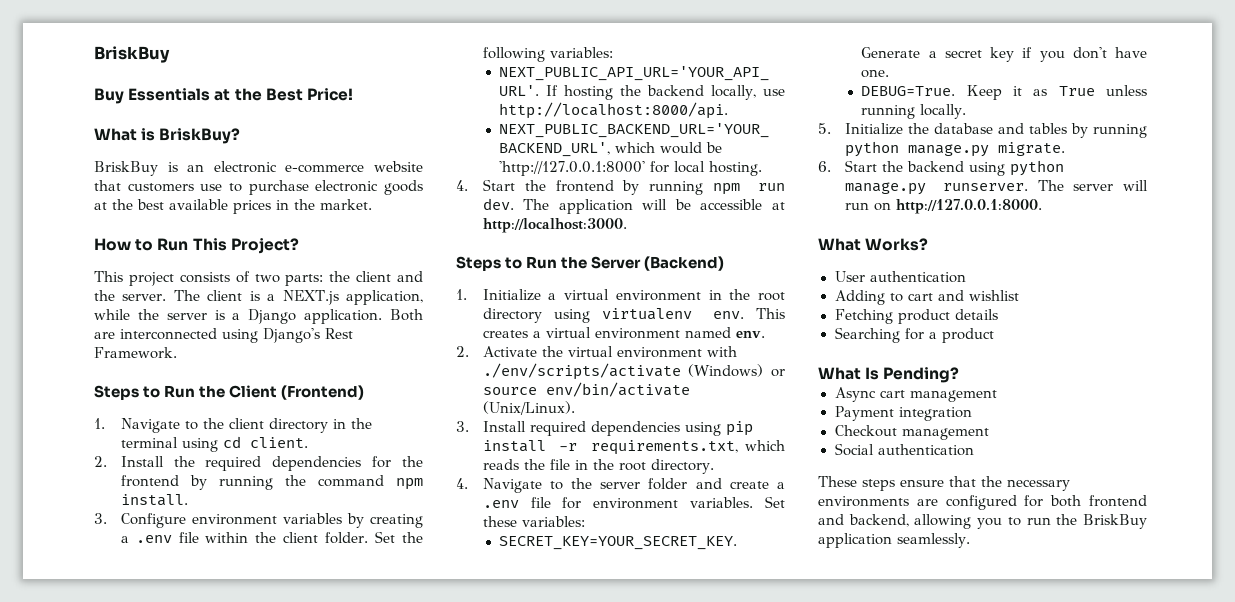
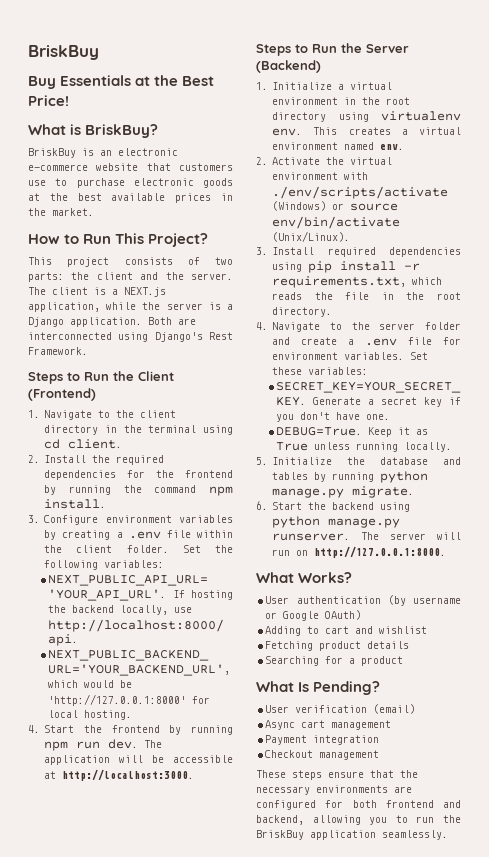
(966, 277) none -> [387,595,461,606] [265,610,362,621] (by username or Google OAuth)
(960, 375) none -> [265,704,416,714] // User verification (email)
[834,443,974,456] // Social authentication -> (380, 755) none

